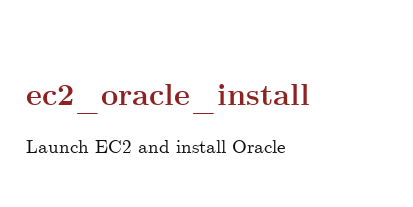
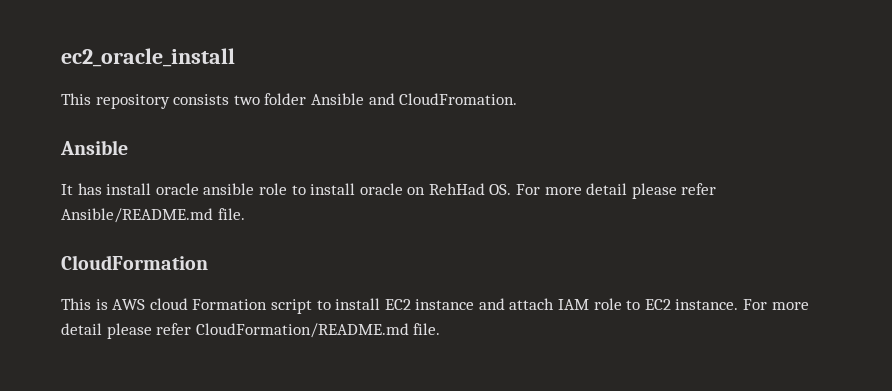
[26,140,285,153] Launch EC2 and install Oracle -> [61,93,518,109] [60,140,128,155] [61,183,717,199] [61,208,245,223] [61,255,208,270] [61,298,809,314] [61,323,441,339] This repository consists two folder Ansible and CloudFromation. // Ansible // It has install oracle ansible role to install oracle on RehHad OS. For more detail please refer Ansible/README.md file. // CloudFormation // This is AWS cloud Formation script to install EC2 instance and attach IAM role to EC2 instance. For more detail please refer CloudFormation/README.md file.

